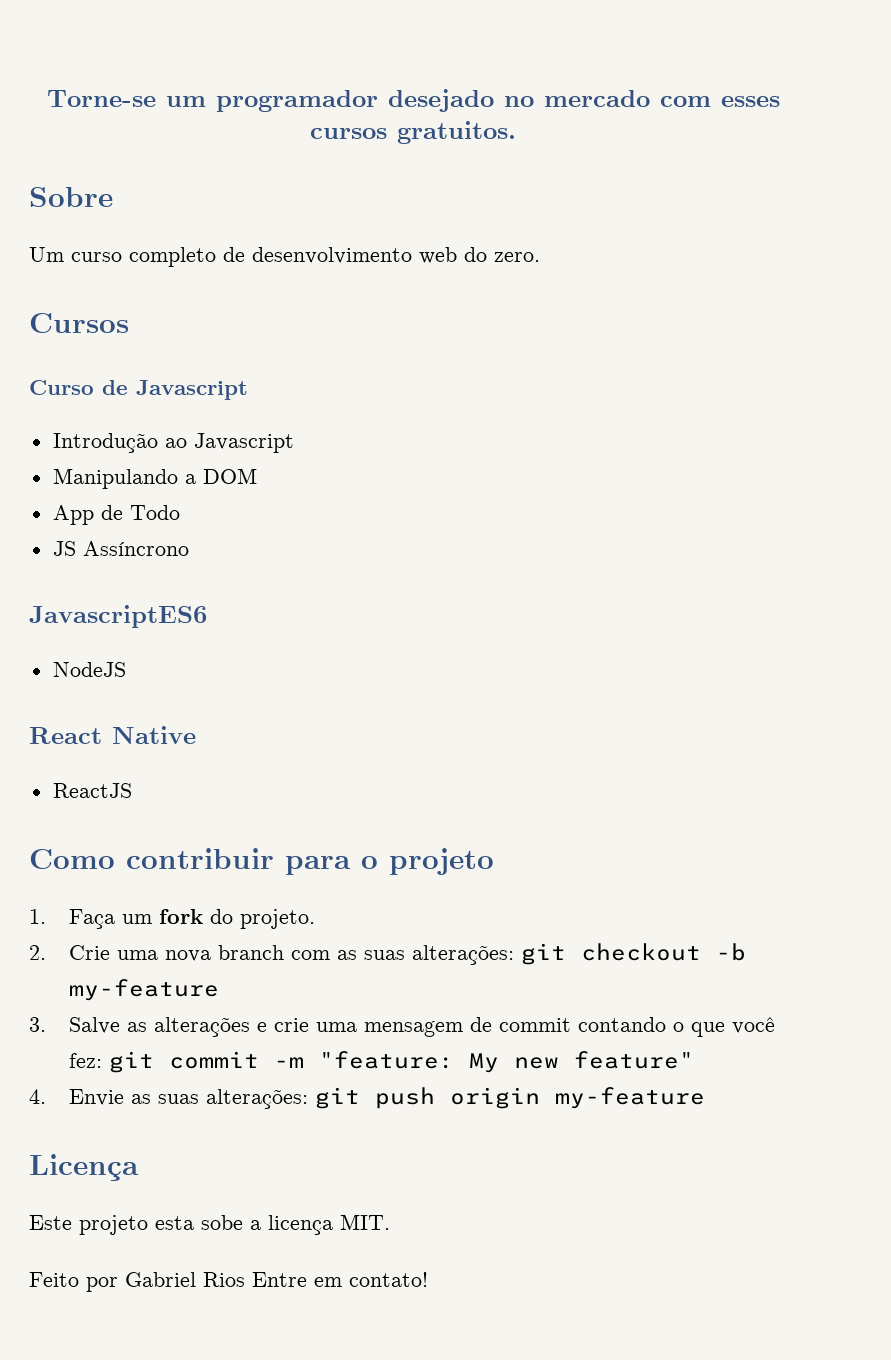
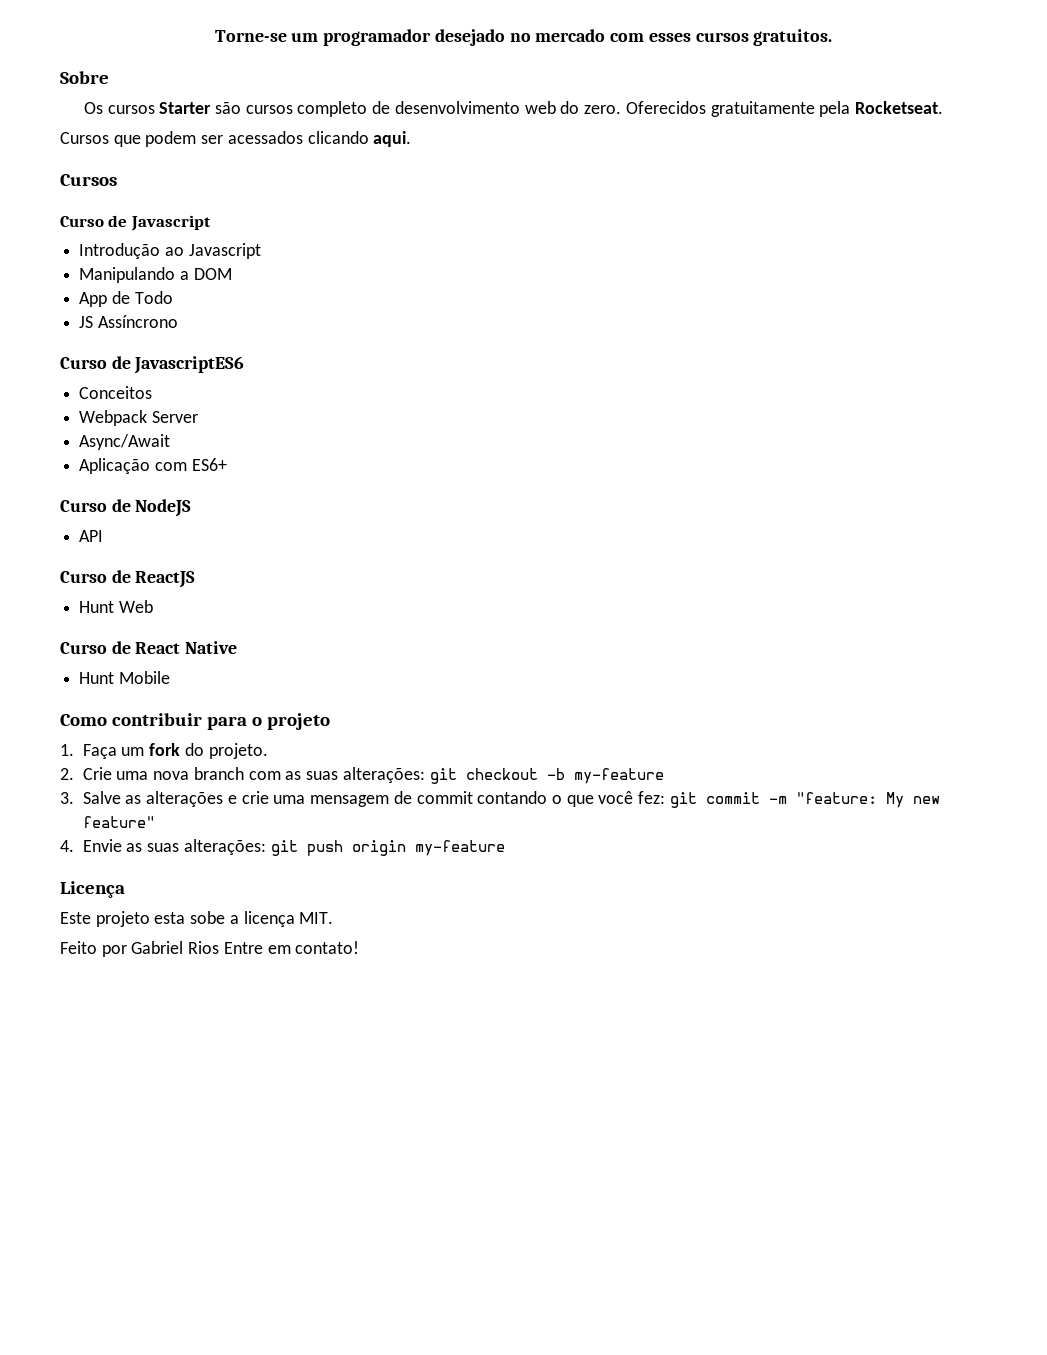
[29,247,122,262] Um curso -> [83,102,293,114] Os cursos Starter são cursos
(540, 257) none -> [625,101,943,117] [60,131,412,147] Oferecidos gratuitamente pela Rocketseat. // Cursos que podem ser acessados clicando aqui.
(189, 548) none -> [60,356,131,369] Curso de
[52,662,126,677] NodeJS // -> [79,386,153,399] [79,410,198,426] [79,434,171,450] [79,458,227,474] [60,499,192,517] [79,530,104,542] [60,570,196,588] [79,600,153,613] [60,641,131,654] Conceitos // Webpack Server // Async/Await // Aplicação com ES6+ // Curso de NodeJS // API // Curso de ReactJS // Hunt Web // Curso de
[52,783,132,798] ReactJS -> [79,671,170,684] Hunt Mobile

